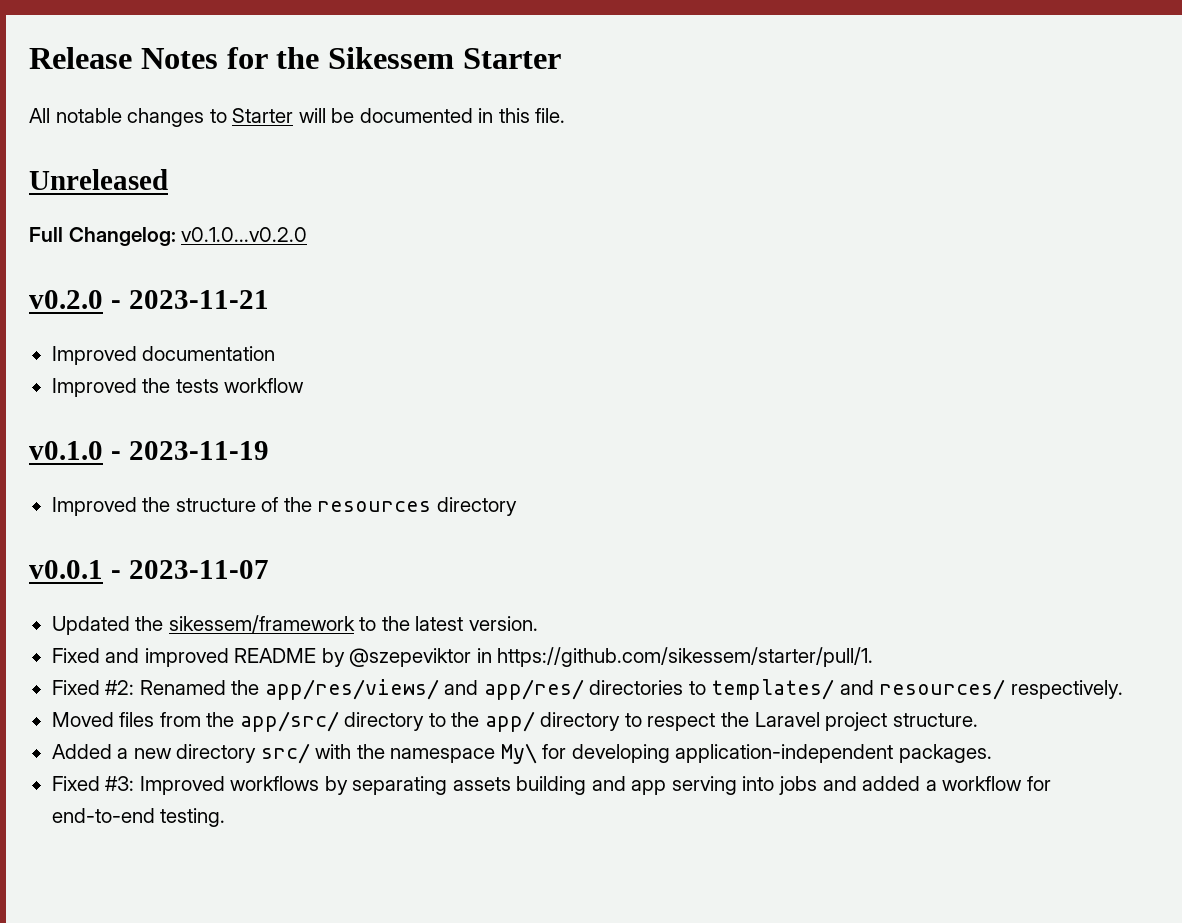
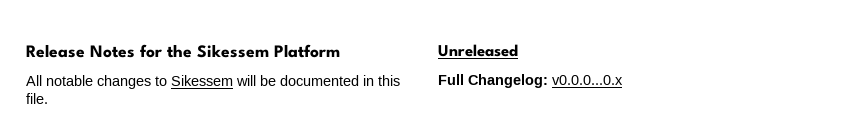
[462,48,561,69] Starter -> [274,44,340,58] Platform
[232,108,294,123] Starter -> [171,75,233,86] Sikessem
[181,227,308,242] [29,290,269,309] [51,346,276,365] [51,378,305,397] [29,441,269,460] [51,497,517,516] [29,560,269,579] [51,615,538,635] [51,647,874,667] [51,679,1123,700] [51,711,978,732] [51,743,992,764] [51,776,1051,795] [51,808,226,827] v0.1.0...v0.2.0 // v0.2.0 - 2023-11-21 // Improved documentation // Improved the tests workflow // v0.1.0 - 2023-11-19 // Improved the structure of the resources directory // v0.0.1 - 2023-11-07 // Updated the sikessem/framework to the latest version. // Fixed and improved README by @szepeviktor in https://github.com/sikessem/starter/pull/1. // Fixed #2: Renamed the app/res/views/ and app/res/ directories to templates/ and resources/ respectively. // Moved files from the app/src/ directory to the app/ directory to respect the Laravel project structure. // Added a new directory src/ with the namespace My\ for developing application-independent packages. // Fixed #3: Improved workflows by separating assets building and app serving into jobs and added a workflow for end-to-end testing. -> [552,75,623,85] v0.0.0...0.x

